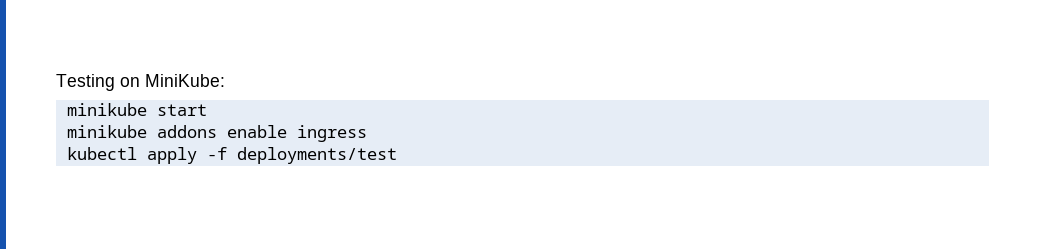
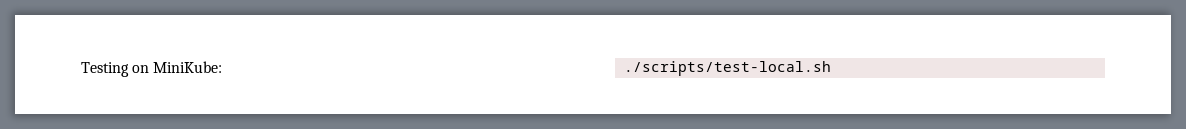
[66,103,207,116] [66,125,367,142] [66,147,397,164] minikube start // minikube addons enable ingress // kubectl apply -f deployments/test -> [624,61,832,76] ./scripts/test-local.sh

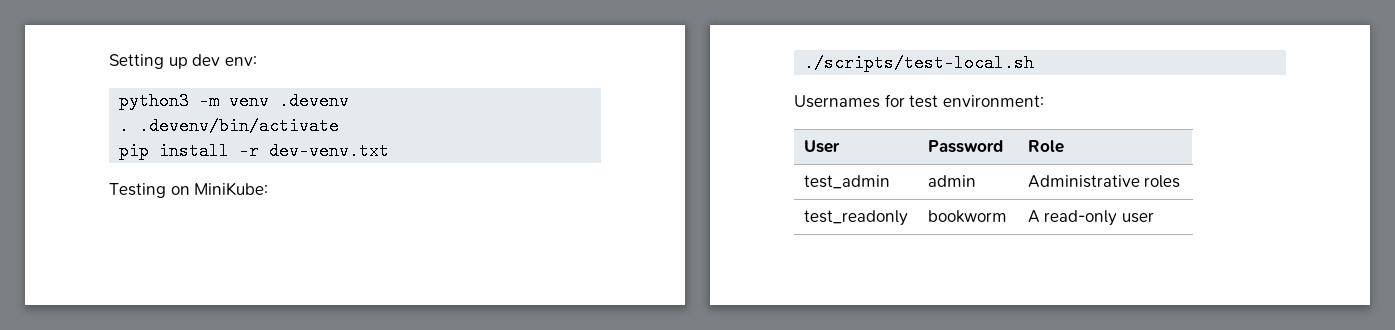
[81,61,223,77] [624,61,832,76] Testing on MiniKube: // ./scripts/test-local.sh -> [109,54,257,69] [119,92,350,110] [119,117,340,135] [119,142,390,160] [109,182,269,198] [804,54,1035,72] [794,94,1044,108] [803,140,840,153] [927,140,1003,153] [1027,140,1064,153] [803,175,890,189] [927,175,976,187] [1027,175,1181,188] [803,210,908,226] [927,210,1007,223] [1027,210,1154,226] Setting up dev env: // python3 -m venv .devenv // . .devenv/bin/activate // pip install -r dev-venv.txt // Testing on MiniKube: // ./scripts/test-local.sh // Usernames for test environment: // User | Password | Role // test_admin | admin | Administrative roles // test_readonly | bookworm | A read-only user

